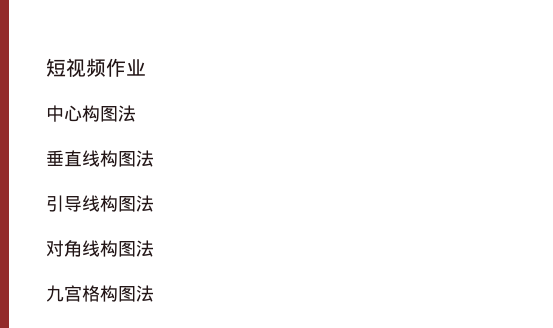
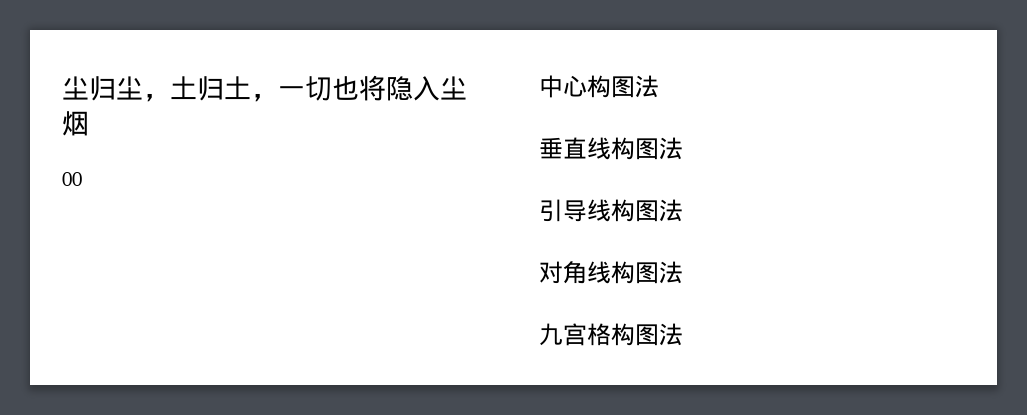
[46,58,146,78] 短视频作业 -> [62,75,467,102] [62,111,89,136] [62,172,82,186] 尘归尘，土归土，一切也将隐入尘烟 // 00

